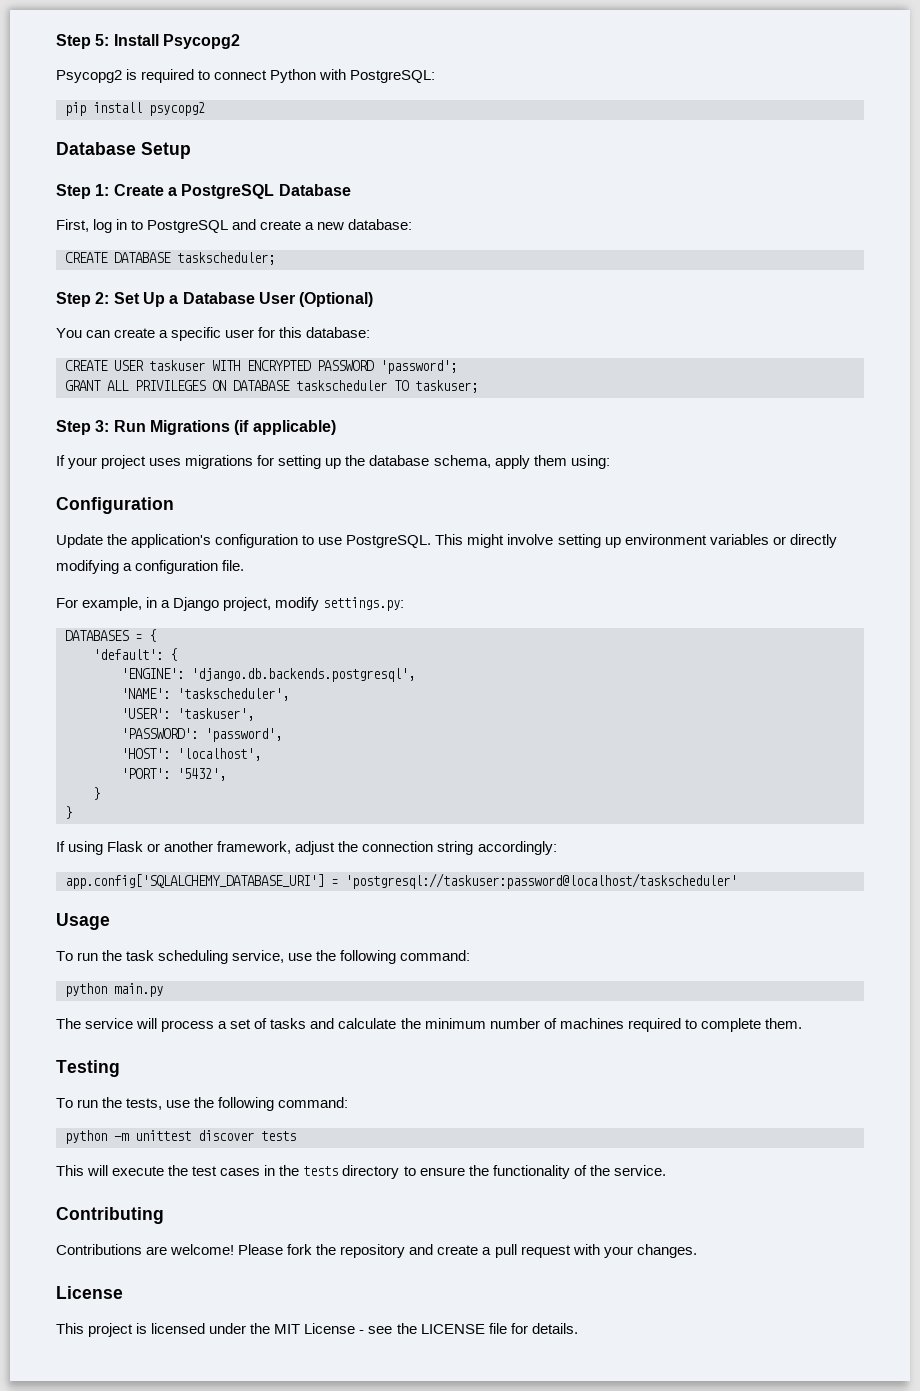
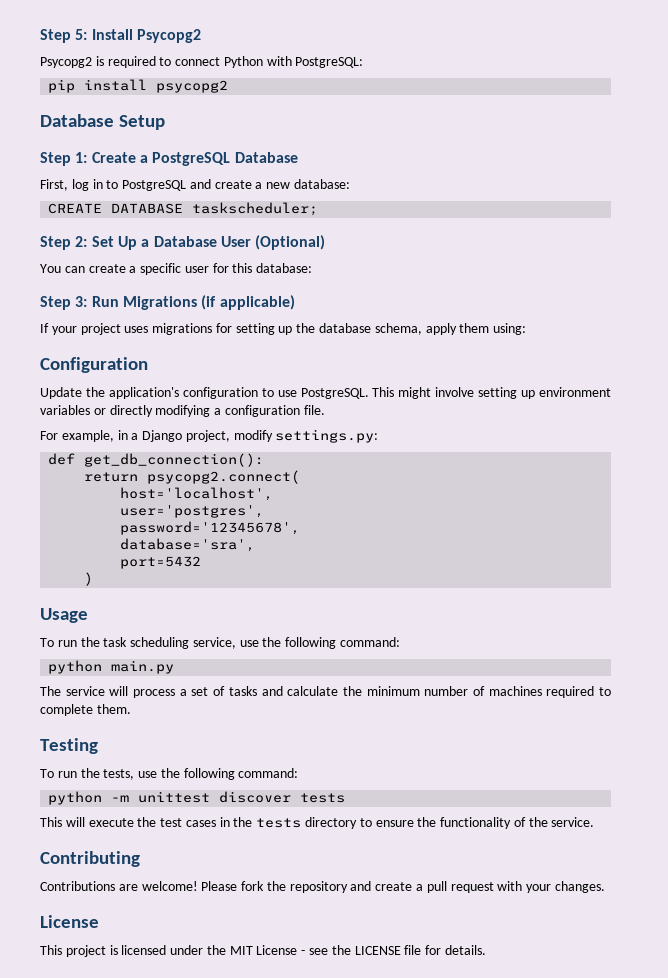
[65,360,457,374] [65,380,478,393] // CREATE USER taskuser WITH ENCRYPTED PASSWORD 'password'; // GRANT ALL PRIVILEGES ON DATABASE taskscheduler TO taskuser; -> (313, 268) none
[65,629,156,642] [93,648,177,661] [121,668,415,682] [121,688,289,701] [121,708,254,721] [121,728,282,742] [121,748,261,761] [121,768,226,781] [93,787,100,800] [65,806,72,819] [56,841,557,855] [65,873,737,889] DATABASES = { // 'default': { // 'ENGINE': 'django.db.backends.postgresql', // 'NAME': 'taskscheduler', // 'USER': 'taskuser', // 'PASSWORD': 'password', // 'HOST': 'localhost', // 'PORT': '5432', // } // } // If using Flask or another framework, adjust the connection string accordingly: // app.config['SQLALCHEMY_DATABASE_URI'] = 'postgresql://taskuser:password@localhost/taskscheduler' -> [48,453,265,467] [84,470,301,484] [120,487,274,501] [120,505,265,518] [120,521,301,535] [120,538,256,552] [120,556,202,569] [84,572,94,586] def get_db_connection(): // return psycopg2.connect( // host='localhost', // user='postgres', // password='12345678', // database='sra', // port=5432 // )

